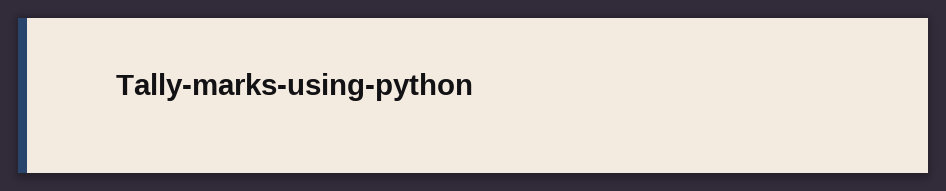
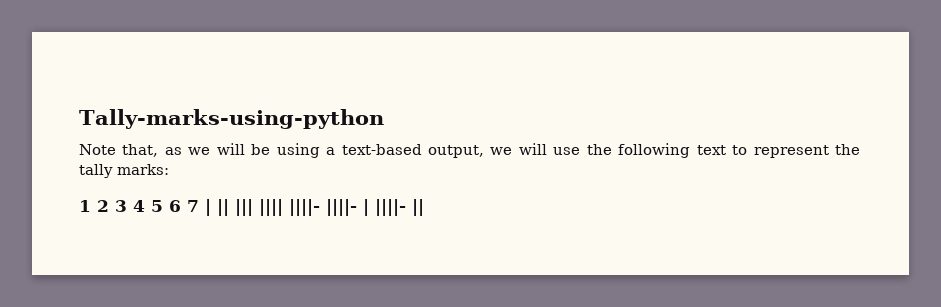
(473, 87) none -> [79,143,861,158] [79,164,169,178] [79,199,424,216] // Note that, as we will be using a text-based output, we will use the following text to represent the tally marks: // 1 2 3 4 5 6 7 | || ||| |||| ||||- ||||- | ||||- ||

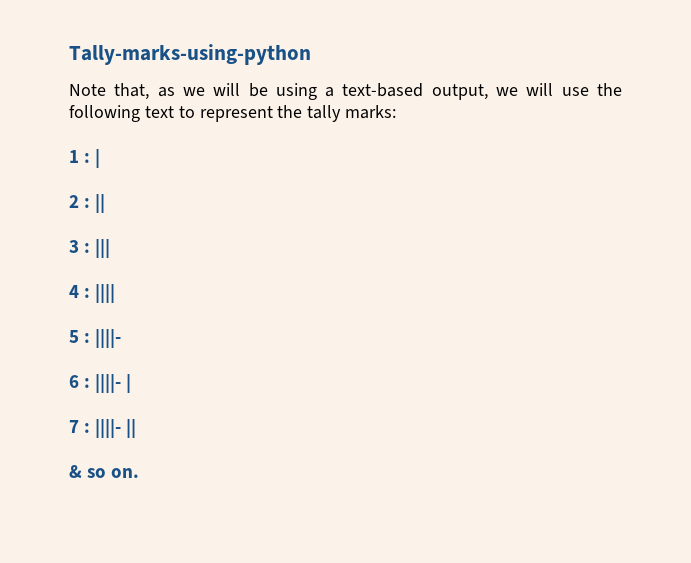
[97,199,320,216] 2 3 4 5 6 7 | || ||| |||| ||||- -> [84,149,101,168] [69,194,106,213] [69,239,111,258] [69,284,116,303] [69,329,122,348] [69,375,91,388] : | // 2 : || // 3 : ||| // 4 : |||| // 5 : ||||- // 6 :
(369, 207) none -> [69,420,91,433] // 7 :
(424, 207) none -> [69,465,140,478] // & so on.

